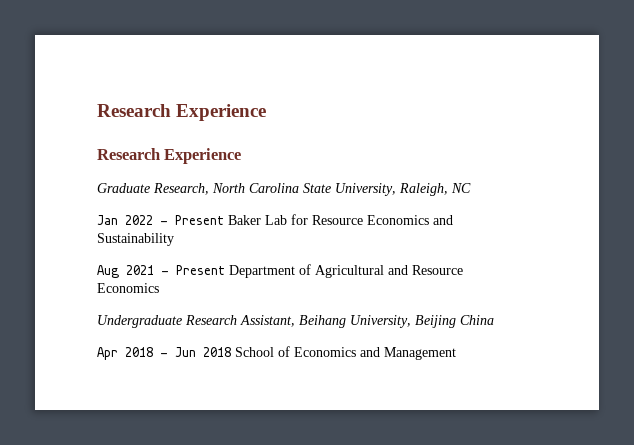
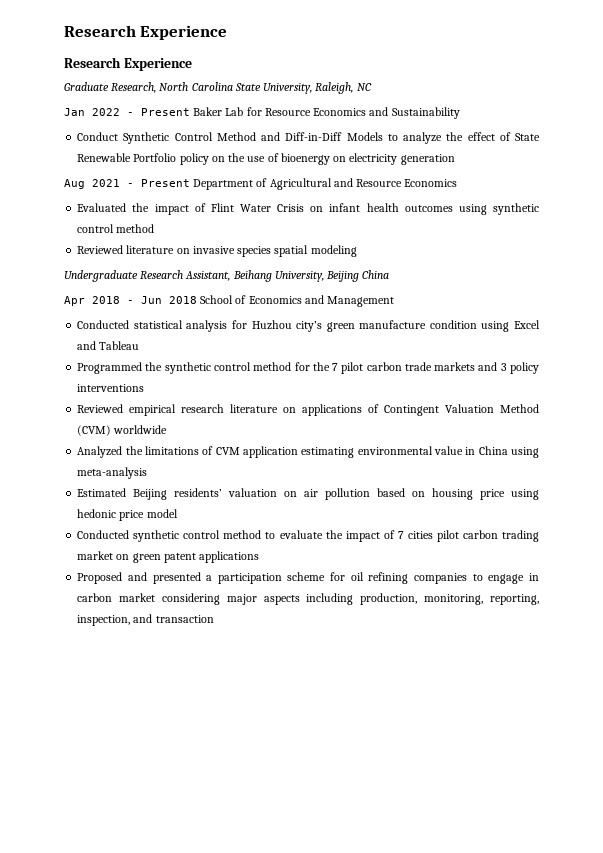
(174, 239) none -> [77,132,541,144] [77,153,455,165] // Conduct Synthetic Control Method and Diff-in-Diff Models to analyze the effect of State Renewable Portfolio policy on the use of bioenergy on electricity generation
(159, 288) none -> [77,203,539,215] [77,224,155,233] [77,245,357,257] // Evaluated the impact of Flint Water Crisis on infant health outcomes using synthetic control method // Reviewed literature on invasive species spatial modeling
(456, 353) none -> [77,320,540,332] [77,341,140,350] [77,362,539,374] [77,384,145,392] [77,404,539,416] [77,425,168,436] [77,446,540,458] [77,467,148,479] [77,488,539,500] [77,509,178,521] [77,530,540,542] [77,551,260,563] [77,572,539,584] [77,593,539,605] [77,614,214,626] // Conducted statistical analysis for Huzhou city’s green manufacture condition using Excel and Tableau // Programmed the synthetic control method for the 7 pilot carbon trade markets and 3 policy interventions // Reviewed empirical research literature on applications of Contingent Valuation Method (CVM) worldwide // Analyzed the limitations of CVM application estimating environmental value in China using meta-analysis // Estimated Beijing residents’ valuation on air pollution based on housing price using hedonic price model // Conducted synthetic control method to evaluate the impact of 7 cities pilot carbon trading market on green patent applications // Proposed and presented a participation scheme for oil refining companies to engage in carbon market considering major aspects including production, monitoring, reporting, inspection, and transaction

